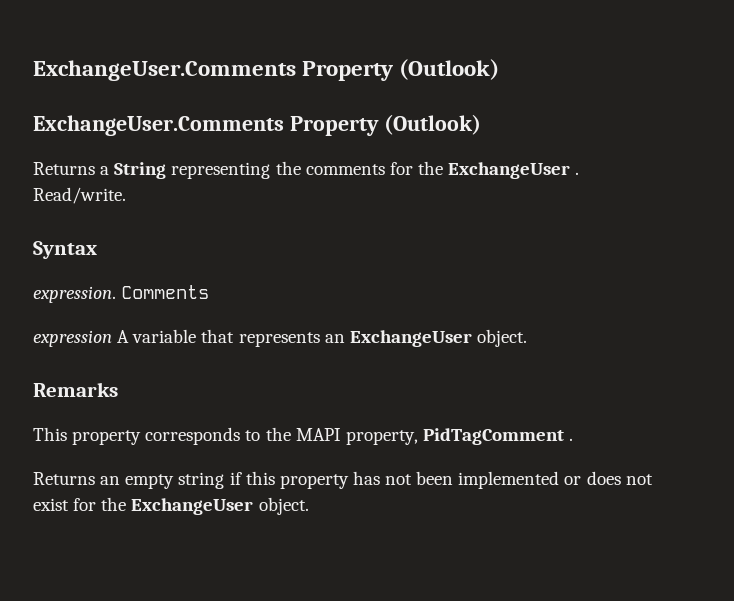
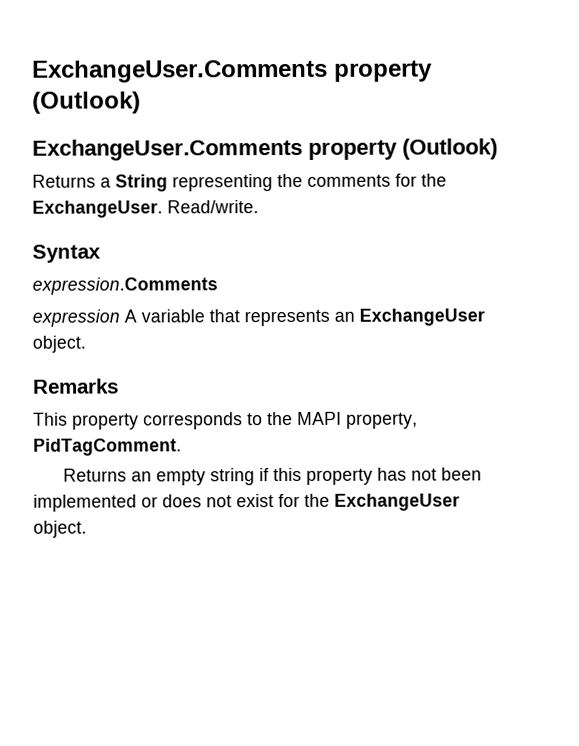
[33,60,394,81] ExchangeUser.Comments Property -> [32,59,433,83] ExchangeUser.Comments property
[289,116,379,136] Property -> [308,139,398,160] property
[448,162,580,179] ExchangeUser . -> [32,200,163,218] ExchangeUser.
[33,285,210,303] expression. Comments -> [32,277,218,295] expression.Comments
[422,428,574,445] PidTagComment . -> [33,438,182,456] PidTagComment.

